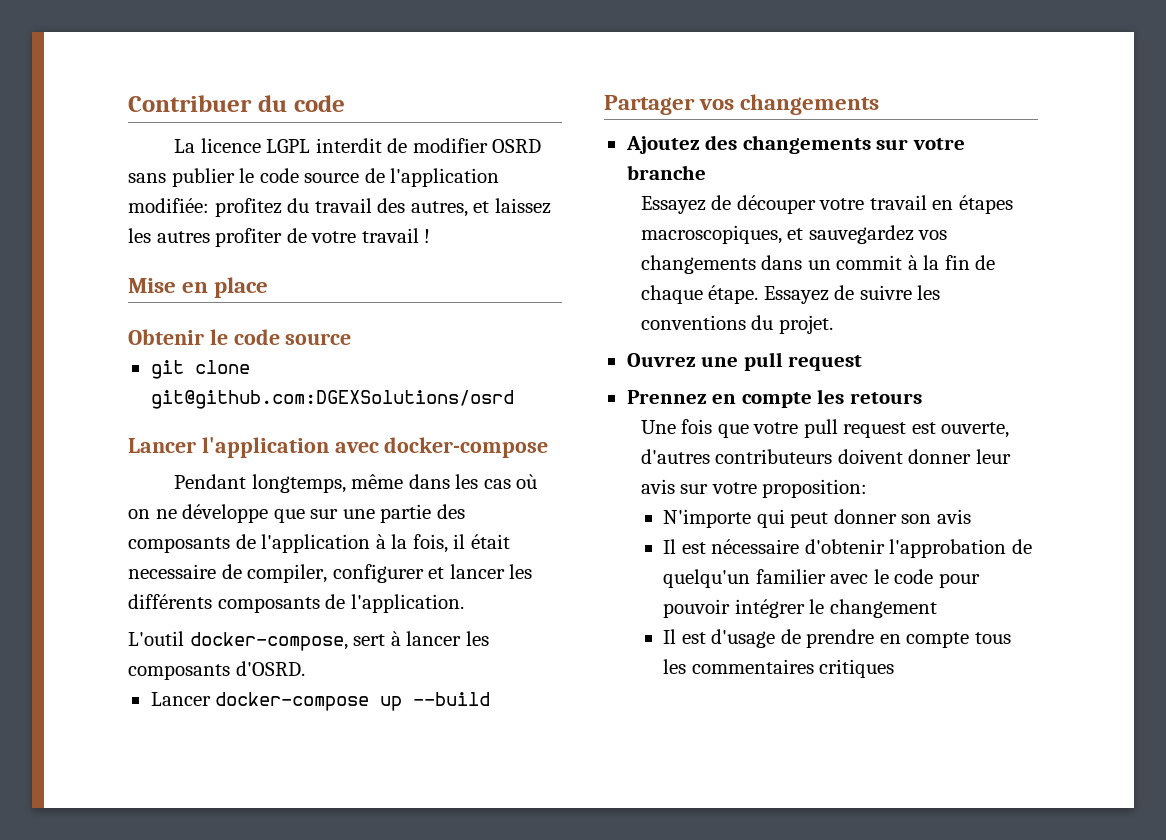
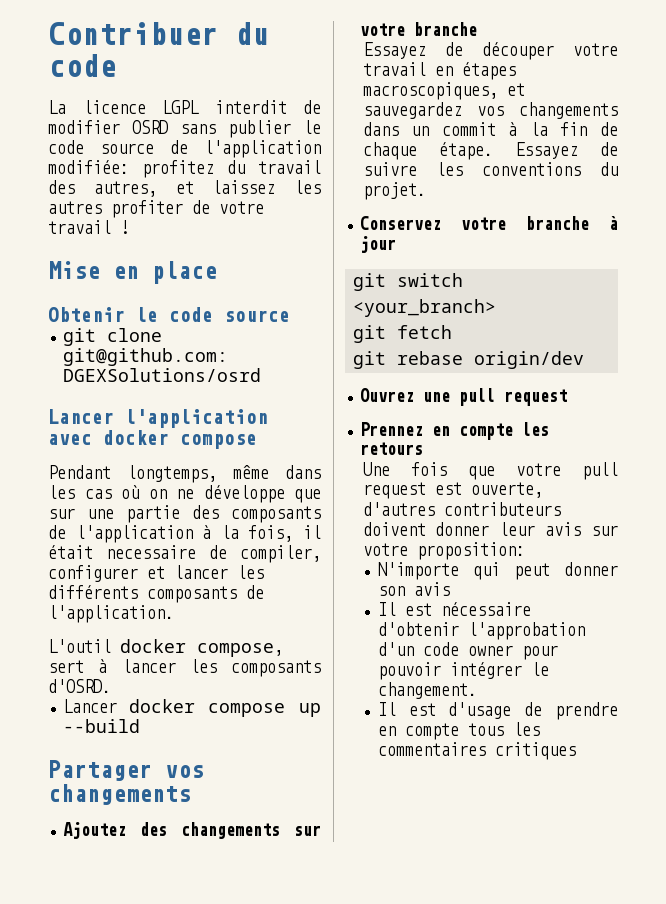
[384,437,549,458] docker-compose -> [103,430,257,449] docker compose
[189,632,348,651] docker-compose, -> [120,639,283,657] docker compose,
[215,692,370,711] docker-compose -> [128,699,286,717] docker compose
(833, 324) none -> [360,216,618,230] [360,236,397,253] [353,273,464,291] [353,299,497,317] [353,325,453,343] [353,351,585,369] // Conservez votre branche à jour // git switch <your_branch> // git fetch // git rebase origin/dev
[1011,539,1032,554] [663,569,934,588] de quelqu'un familier avec le code -> [377,642,513,656] d'un code owner
[829,599,937,618] changement -> [377,682,477,699] changement.

